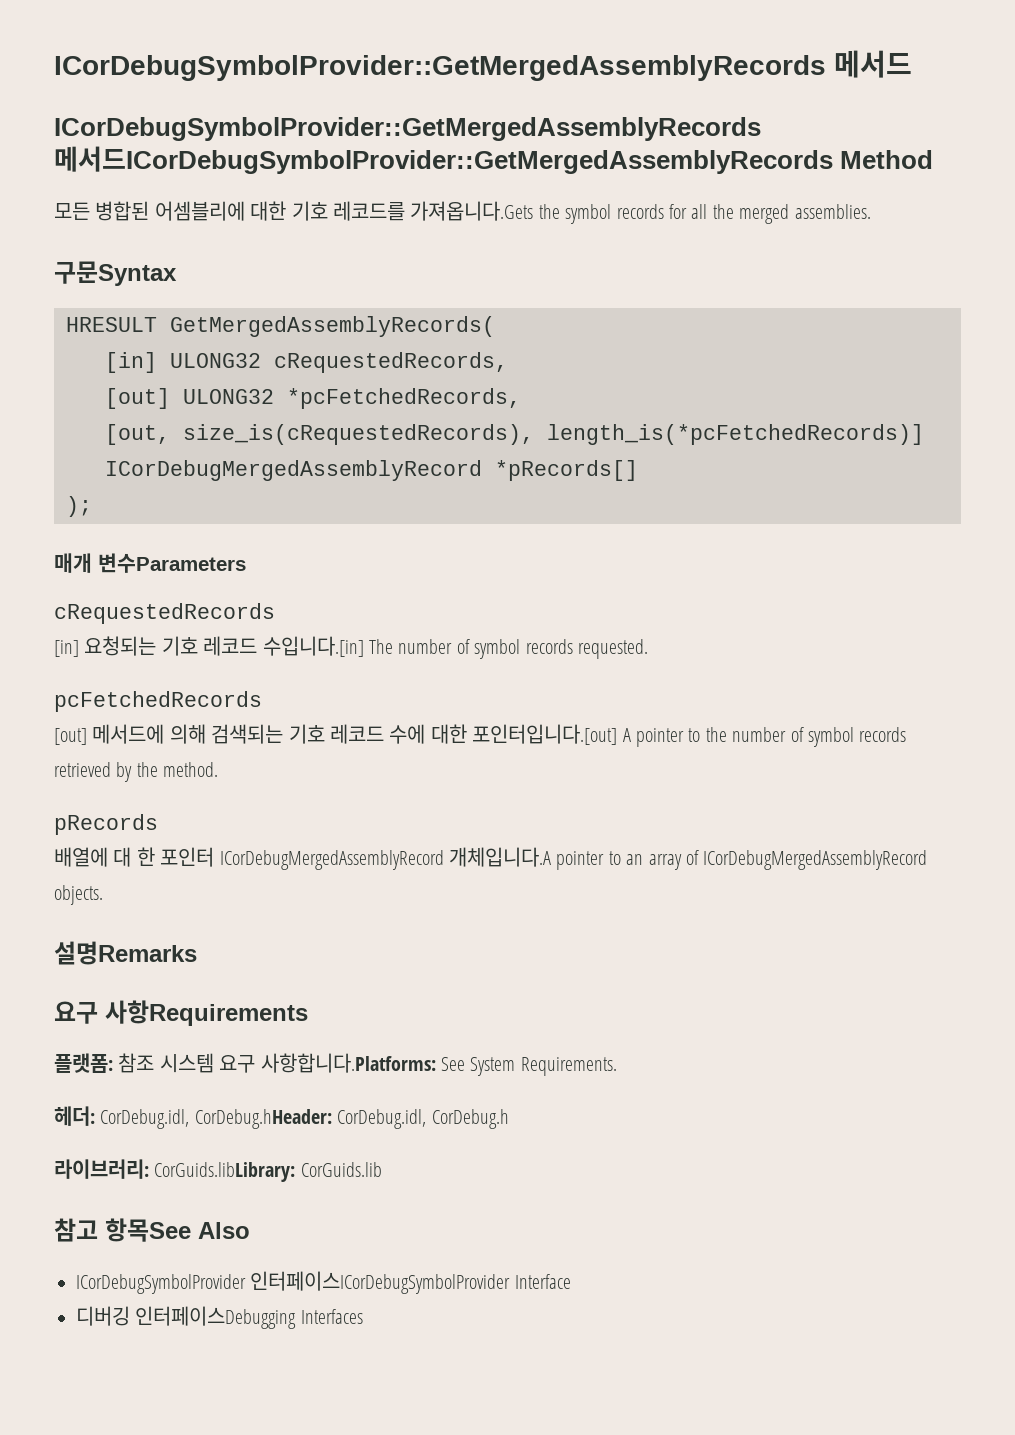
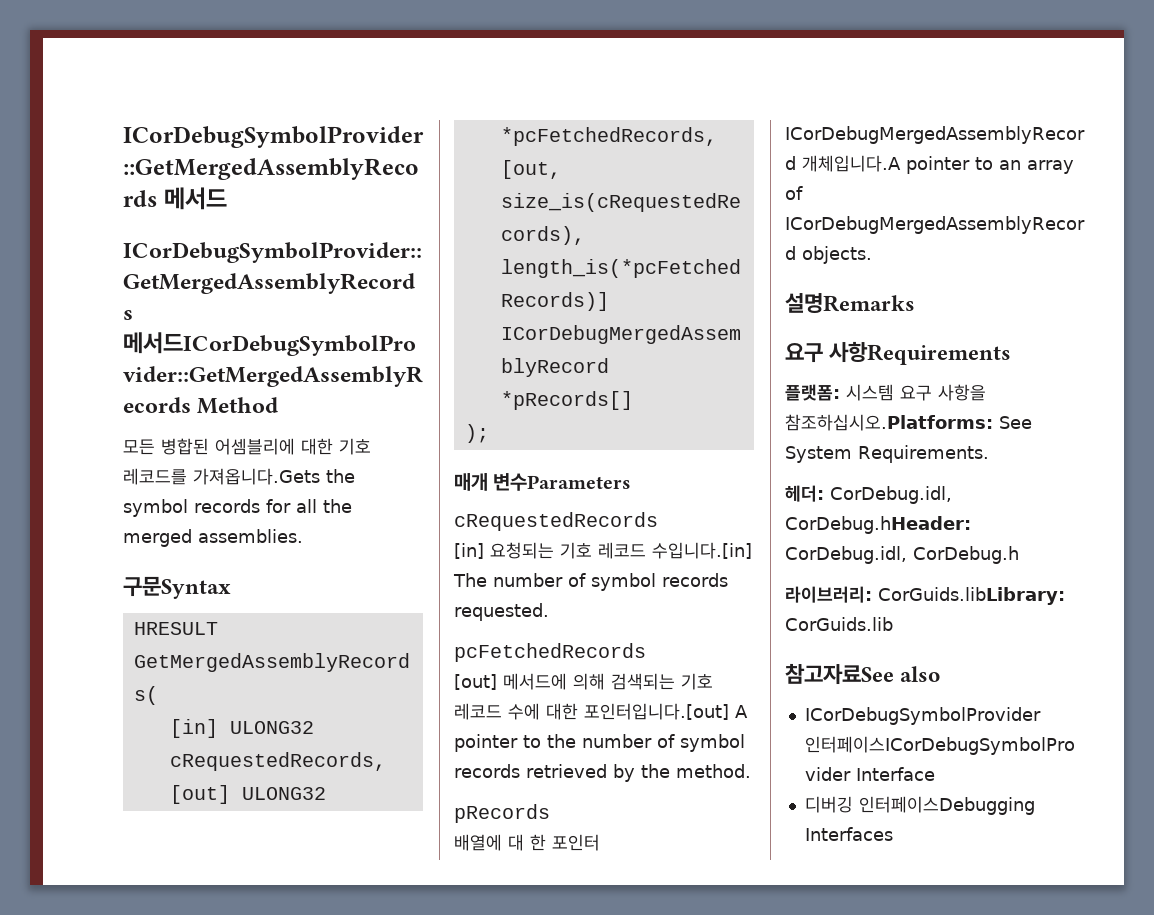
[118,1053,155,1073] 참조 -> (840, 392) none
[260,1053,436,1073] 사항합니다.Platforms: -> [938,384,986,401] [785,414,993,431] 사항을 참조하십시오.Platforms:
[54,1218,250,1242] 참고 항목See Also -> [785,663,941,685] 참고자료See also

